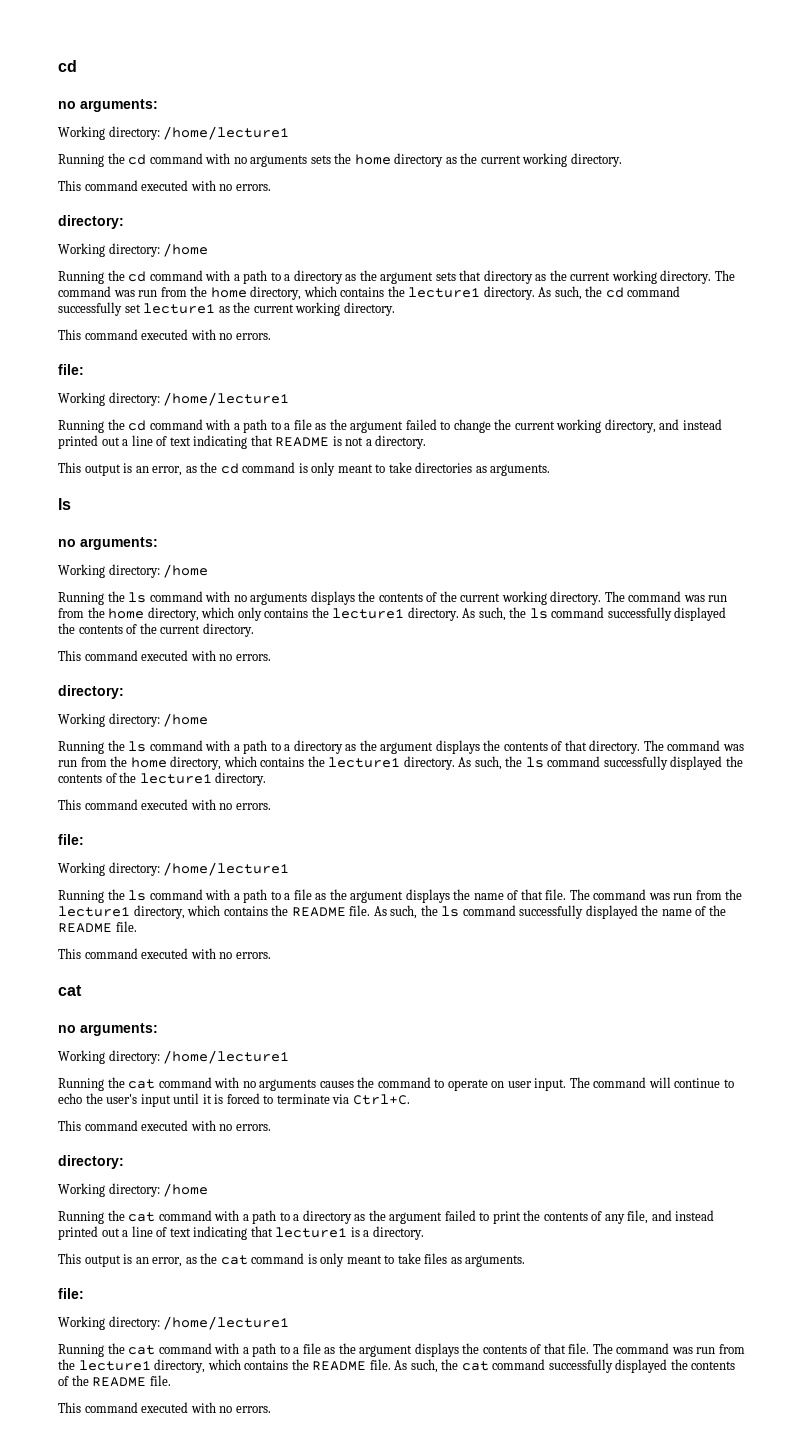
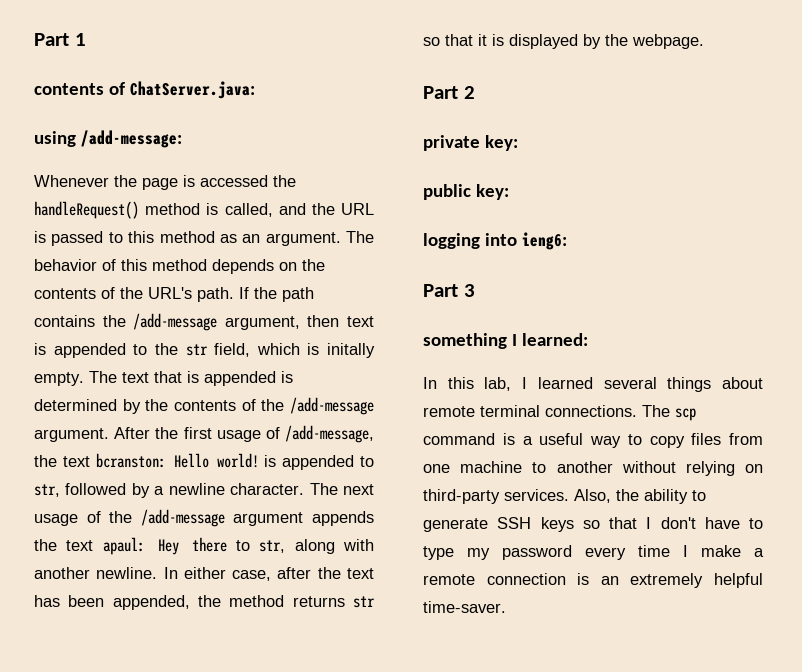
[58,60,77,72] [58,99,158,112] [58,126,290,140] [58,153,622,167] [58,180,271,191] [58,215,124,229] [58,243,209,257] [58,270,735,284] [58,286,681,300] [58,302,395,316] [58,329,271,340] [58,364,84,375] [58,392,290,406] [58,419,722,433] [58,435,427,449] [58,462,551,476] [58,498,71,510] [58,537,158,550] [58,564,209,578] [58,591,728,605] [58,607,727,621] [58,623,254,637] [58,650,271,661] [58,685,124,699] [58,713,209,727] [58,740,744,754] [58,756,743,770] [58,772,267,786] [58,799,271,810] [58,834,84,845] [58,862,290,876] [58,889,743,903] [58,905,726,919] [58,921,137,933] [58,948,271,959] [58,985,82,996] [58,1023,158,1036] [58,1050,290,1064] [58,1077,734,1091] [58,1093,410,1107] [58,1120,271,1131] [58,1155,124,1169] [58,1183,209,1197] [58,1210,715,1224] [58,1226,424,1240] [58,1253,526,1267] [58,1288,84,1299] [58,1316,290,1330] [58,1343,745,1357] [58,1359,736,1373] [58,1375,171,1387] [58,1402,271,1413] cd // no arguments: // Working directory: /home/lecture1 // Running the cd command with no arguments sets the home directory as the current working directory. // This command executed with no errors. // directory: // Working directory: /home // Running the cd command with a path to a directory as the argument sets that directory as the current working directory. The command was run from the home directory, which contains the lecture1 directory. As such, the cd command successfully set lecture1 as the current working directory. // This command executed with no errors. // file: // Working directory: /home/lecture1 // Running the cd command with a path to a file as the argument failed to change the current working directory, and instead printed out a line of text indicating that README is not a directory. // This output is an error, as the cd command is only meant to take directories as arguments. // ls // no arguments: // Working directory: /home // Running the ls command with no arguments displays the contents of the current working directory. The command was run from the home directory, which only contains the lecture1 directory. As such, the ls command successfully displayed the contents of the current directory. // This command executed with no errors. // directory: // Working directory: /home // Running the ls command with a path to a directory as the argument displays the contents of that directory. The command was run from the home directory, which contains the lecture1 directory. As such, the ls command successfully displayed the contents of the lecture1 directory. // This command executed with no errors. // file: // Working directory: /home/lecture1 // Running the ls command with a path to a file as the argument displays the name of that file. The command was run from the lecture1 directory, which contains the README file. As such, the ls command successfully displayed the name of the README file. // This command executed with no errors. // cat // no arguments: // Working directory: /home/lecture1 // Running the cat command with no arguments causes the command to operate on user input. The command will continue to echo the user's input until it is forced to terminate via Ctrl+C. // This command executed with no errors. // directory: // Working directory: /home // Running the cat command with a path to a directory as the argument failed to print the contents of any file, and instead printed out a line of text indicating that lecture1 is a directory. // This output is an error, as the cat command is only meant to take files as arguments. // file: // Working directory: /home/lecture1 // Running the cat command with a path to a file as the argument displays the contents of that file. The command was run from the lecture1 directory, which contains the README file. As such, the cat command successfully displayed the contents of the README file. // This command executed with no errors. -> [34,33,86,46] [34,81,255,99] [34,130,182,148] [34,175,296,190] [34,201,374,219] [34,231,374,246] [34,259,325,274] [34,287,314,302] [34,313,374,331] [34,343,375,358] [34,371,293,386] [34,397,374,415] [34,425,374,443] [34,453,374,470] [34,483,374,498] [34,509,374,527] [34,537,374,555] [34,567,374,581] [34,595,375,610] [423,34,704,49] [423,86,475,99] [423,135,518,151] [423,184,509,200] [423,232,567,250] [423,284,475,297] [423,333,588,349] [423,377,763,392] [423,405,696,421] [423,433,763,448] [423,461,763,476] [423,489,706,504] [423,517,763,532] [423,545,764,560] [423,573,763,588] [423,601,506,613] Part 1 // contents of ChatServer.java: // using /add-message: // Whenever the page is accessed the handleRequest() method is called, and the URL is passed to this method as an argument. The behavior of this method depends on the contents of the URL's path. If the path contains the /add-message argument, then text is appended to the str field, which is initally empty. The text that is appended is determined by the contents of the /add-message argument. After the first usage of /add-message, the text bcranston: Hello world! is appended to str, followed by a newline character. The next usage of the /add-message argument appends the text apaul: Hey there to str, along with another newline. In either case, after the text has been appended, the method returns str so that it is displayed by the webpage. // Part 2 // private key: // public key: // logging into ieng6: // Part 3 // something I learned: // In this lab, I learned several things about remote terminal connections. The scp command is a useful way to copy files from one machine to another without relying on third-party services. Also, the ability to generate SSH keys so that I don't have to type my password every time I make a remote connection is an extremely helpful time-saver.

